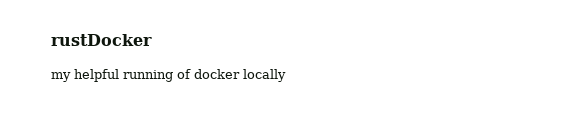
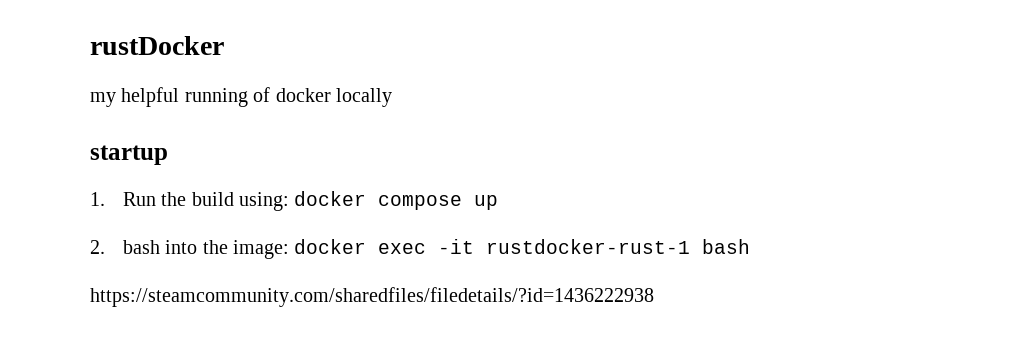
(286, 75) none -> [90,145,168,165] [90,191,499,211] [90,239,751,259] [90,287,654,307] // startup // 1. Run the build using: docker compose up // 2. bash into the image: docker exec -it rustdocker-rust-1 bash // https://steamcommunity.com/sharedfiles/filedetails/?id=1436222938

